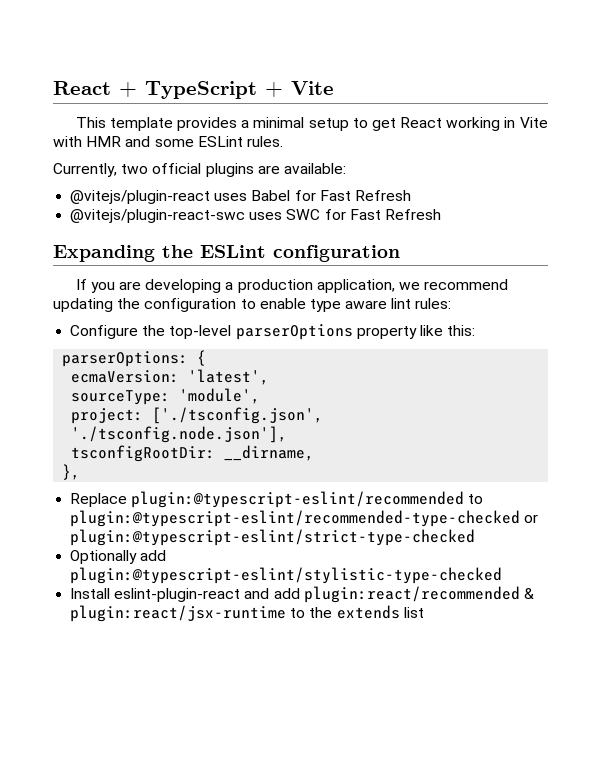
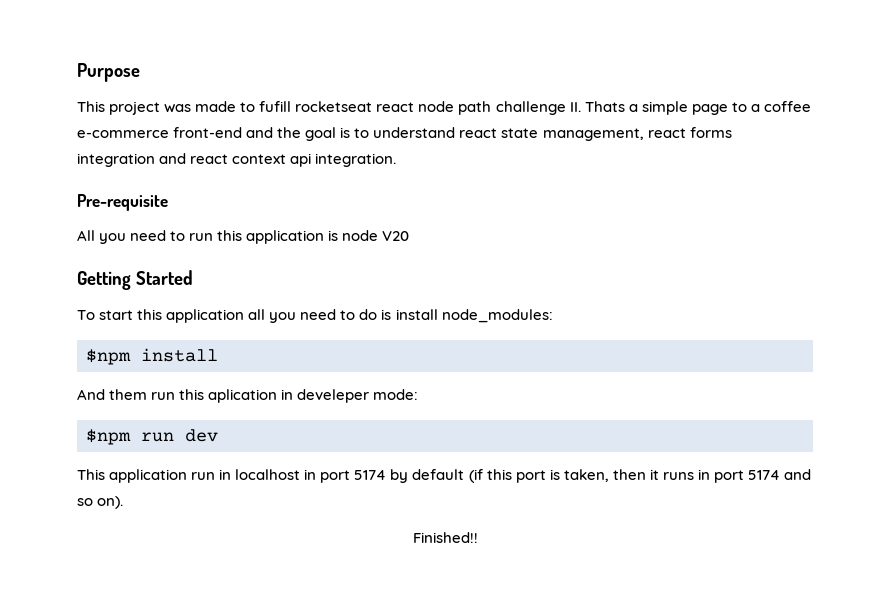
[53,81,334,99] [75,117,548,131] [53,136,283,147] [53,163,346,177] [70,190,411,204] [70,209,441,223] [53,245,400,262] [75,279,509,293] [53,298,452,312] [70,324,476,340] [62,350,207,367] [71,369,270,385] [71,388,261,405] [71,407,324,424] [71,426,288,443] [71,445,315,462] [62,464,81,480] [70,491,484,508] [70,510,539,527] [70,529,476,546] [70,550,167,564] [70,567,503,584] [70,586,534,603] [70,605,424,622] React + TypeScript + Vite // This template provides a minimal setup to get React working in Vite with HMR and some ESLint rules. // Currently, two official plugins are available: // @vitejs/plugin-react uses Babel for Fast Refresh // @vitejs/plugin-react-swc uses SWC for Fast Refresh // Expanding the ESLint configuration // If you are developing a production application, we recommend updating the configuration to enable type aware lint rules: // Configure the top-level parserOptions property like this: // parserOptions: { // ecmaVersion: 'latest', // sourceType: 'module', // project: ['./tsconfig.json', './tsconfig.node.json'], // tsconfigRootDir: __dirname, // }, // Replace plugin:@typescript-eslint/recommended to plugin:@typescript-eslint/recommended-type-checked or plugin:@typescript-eslint/strict-type-checked // Optionally add plugin:@typescript-eslint/stylistic-type-checked // Install eslint-plugin-react and add plugin:react/recommended & plugin:react/jsx-runtime to the extends list -> [77,63,140,82] [77,101,811,115] [77,127,732,141] [77,153,397,167] [77,194,168,211] [77,230,410,244] [77,270,193,290] [77,309,553,323] [86,348,218,365] [77,389,419,403] [86,429,218,445] [77,469,812,483] [77,496,124,509] [412,532,478,543] Purpose // This project was made to fufill rocketseat react node path challenge II. Thats a simple page to a coffee e-commerce front-end and the goal is to understand react state management, react forms integration and react context api integration. // Pre-requisite // All you need to run this application is node V20 // Getting Started // To start this application all you need to do is install node_modules: // $npm install // And them run this aplication in develeper mode: // $npm run dev // This application run in localhost in port 5174 by default (if this port is taken, then it runs in port 5174 and so on). // Finished!!

